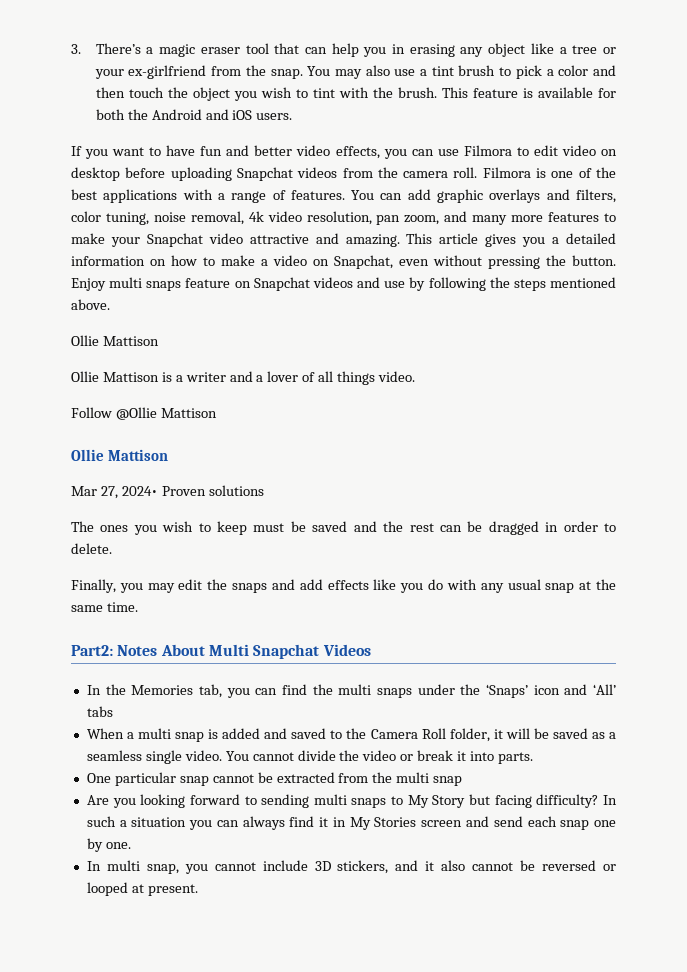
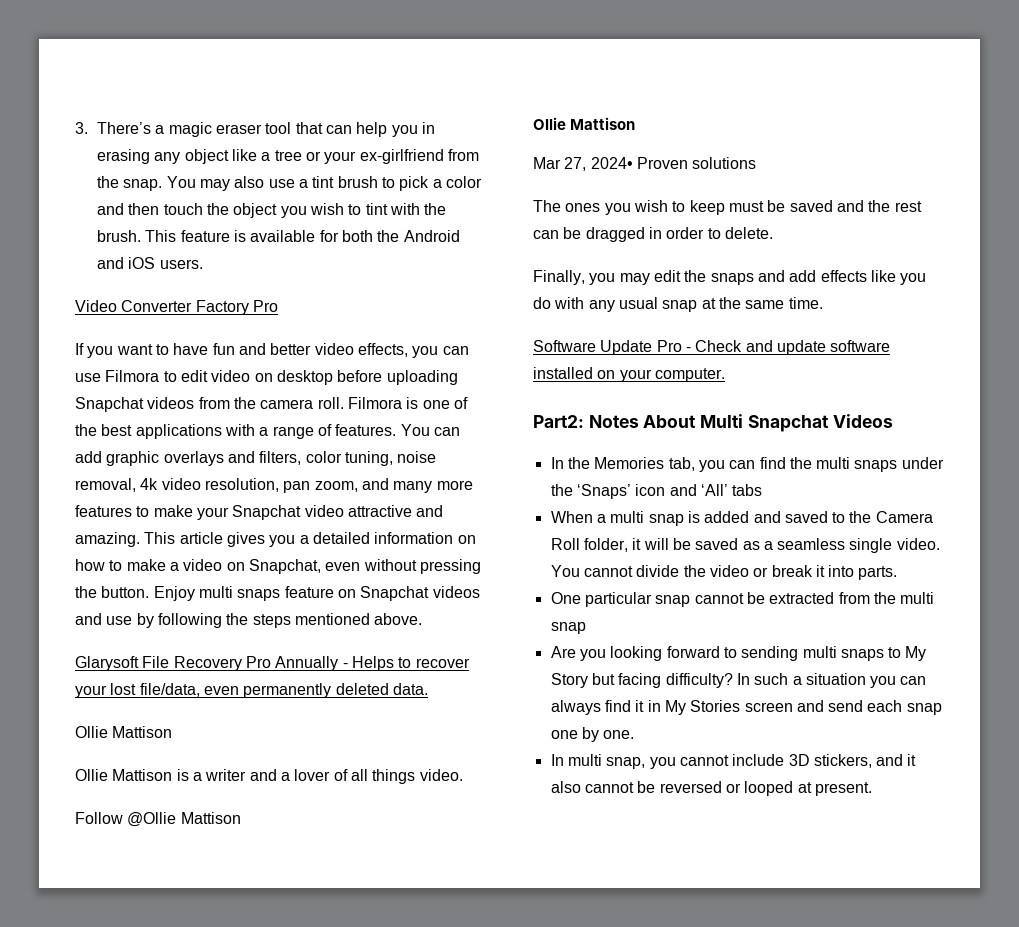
(293, 116) none -> [75,300,278,315] // Video Converter Factory Pro
(110, 304) none -> [75,656,470,671] [75,683,428,698] // Glarysoft File Recovery Pro Annually - Helps to recover your lost file/data, even permanently deleted data.
(138, 607) none -> [533,340,891,355] [533,367,725,382] // Software Update Pro - Check and update software installed on your computer.

